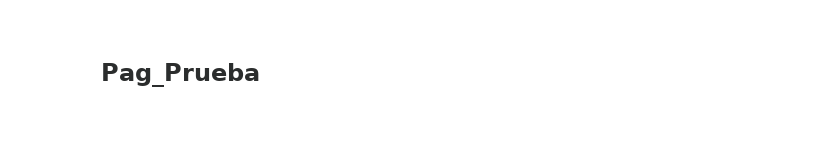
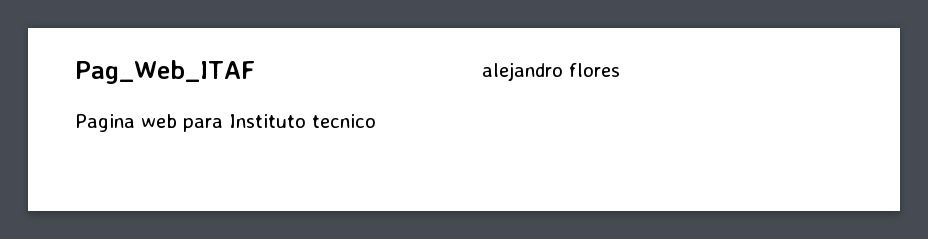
[101,63,260,87] Pag_Prueba -> [75,60,255,84] [75,114,376,132] [482,62,620,81] Pag_Web_ITAF // Pagina web para Instituto tecnico alejandro flores

